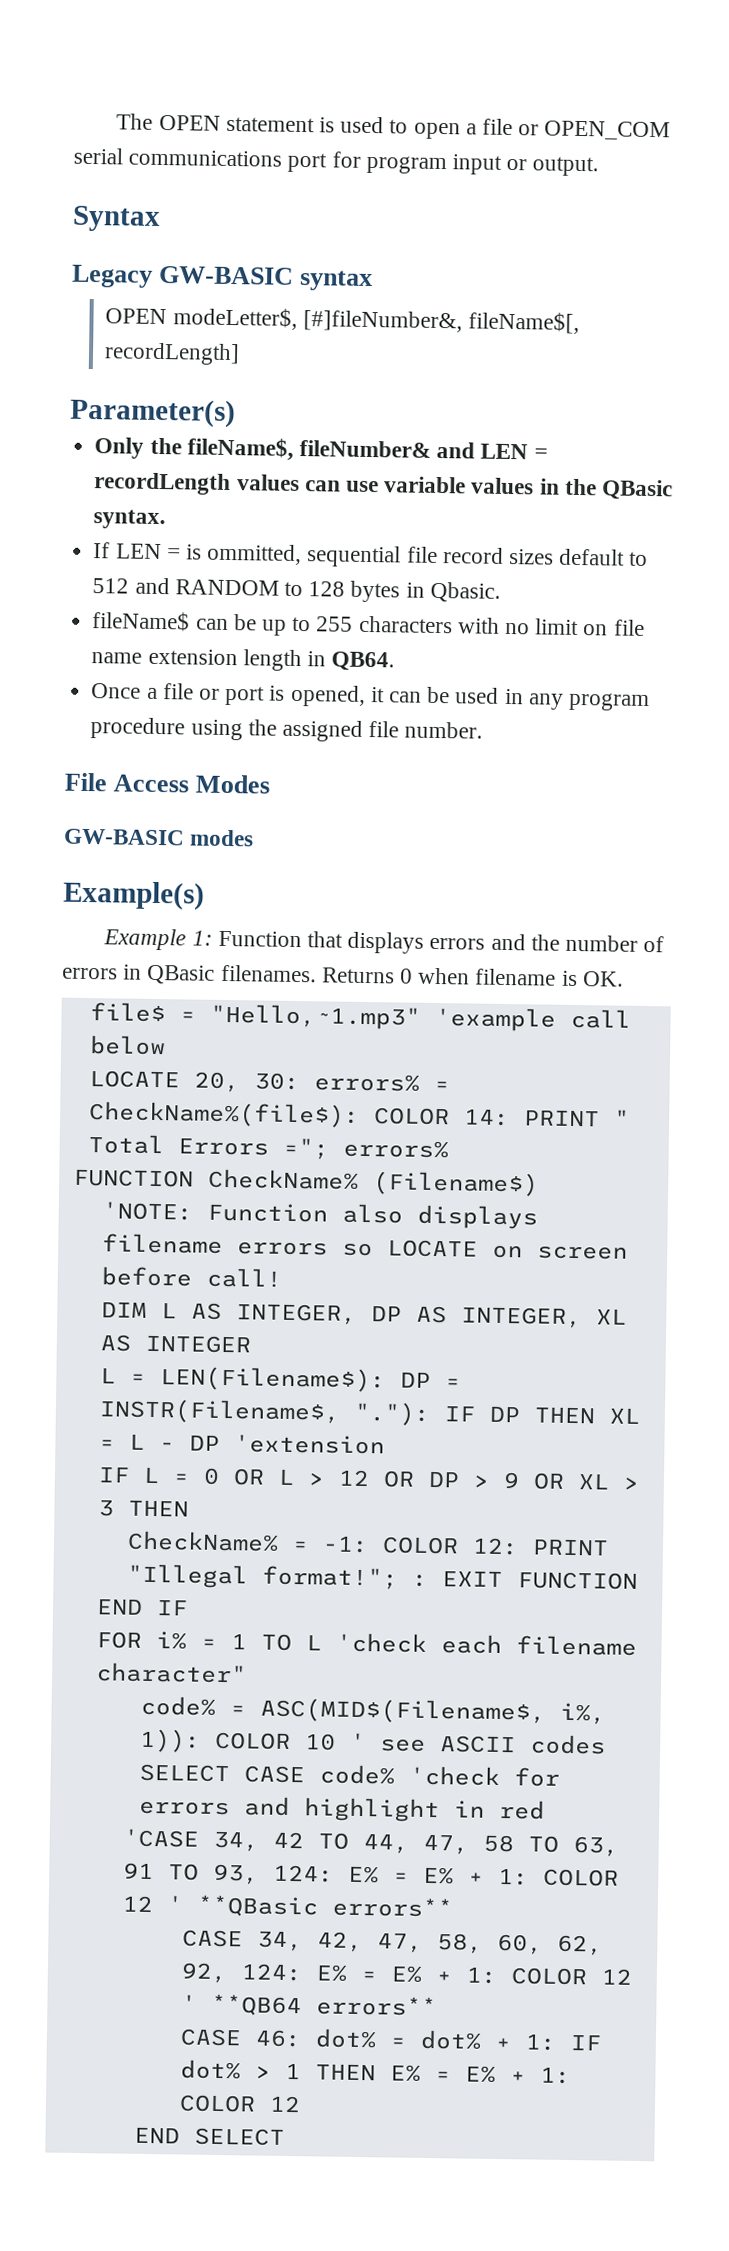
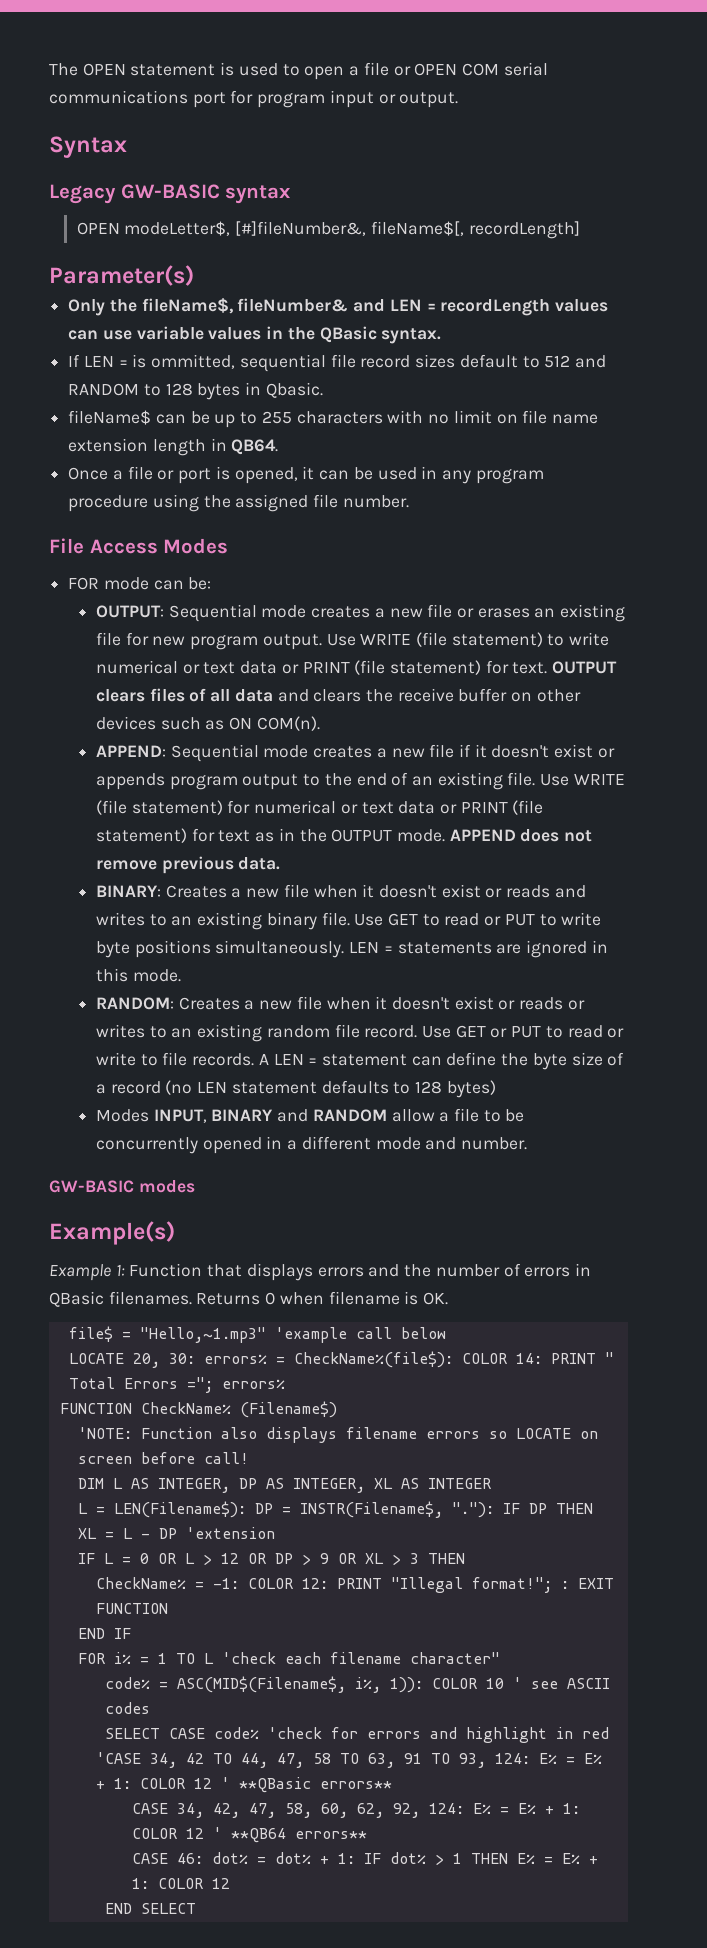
[544,120,671,141] OPEN_COM -> [414,63,499,76] OPEN COM
(271, 784) none -> [68,577,212,590] [95,604,626,622] [95,632,610,650] [95,660,618,675] [95,688,581,702] [95,716,320,731] [95,744,615,762] [95,772,625,790] [95,800,544,815] [95,828,593,843] [95,856,281,874] [95,884,586,898] [95,912,602,930] [95,940,608,958] [95,968,181,982] [95,996,585,1010] [95,1024,625,1042] [95,1052,625,1070] [95,1080,496,1098] [95,1108,525,1123] [95,1136,527,1154] // FOR mode can be: // OUTPUT: Sequential mode creates a new file or erases an existing file for new program output. Use WRITE (file statement) to write numerical or text data or PRINT (file statement) for text. OUTPUT clears files of all data and clears the receive buffer on other devices such as ON COM(n). // APPEND: Sequential mode creates a new file if it doesn't exist or appends program output to the end of an existing file. Use WRITE (file statement) for numerical or text data or PRINT (file statement) for text as in the OUTPUT mode. APPEND does not remove previous data. // BINARY: Creates a new file when it doesn't exist or reads and writes to an existing binary file. Use GET to read or PUT to write byte positions simultaneously. LEN = statements are ignored in this mode. // RANDOM: Creates a new file when it doesn't exist or reads or writes to an existing random file record. Use GET or PUT to read or write to file records. A LEN = statement can define the byte size of a record (no LEN statement defaults to 128 bytes) // Modes INPUT, BINARY and RANDOM allow a file to be concurrently opened in a different mode and number.

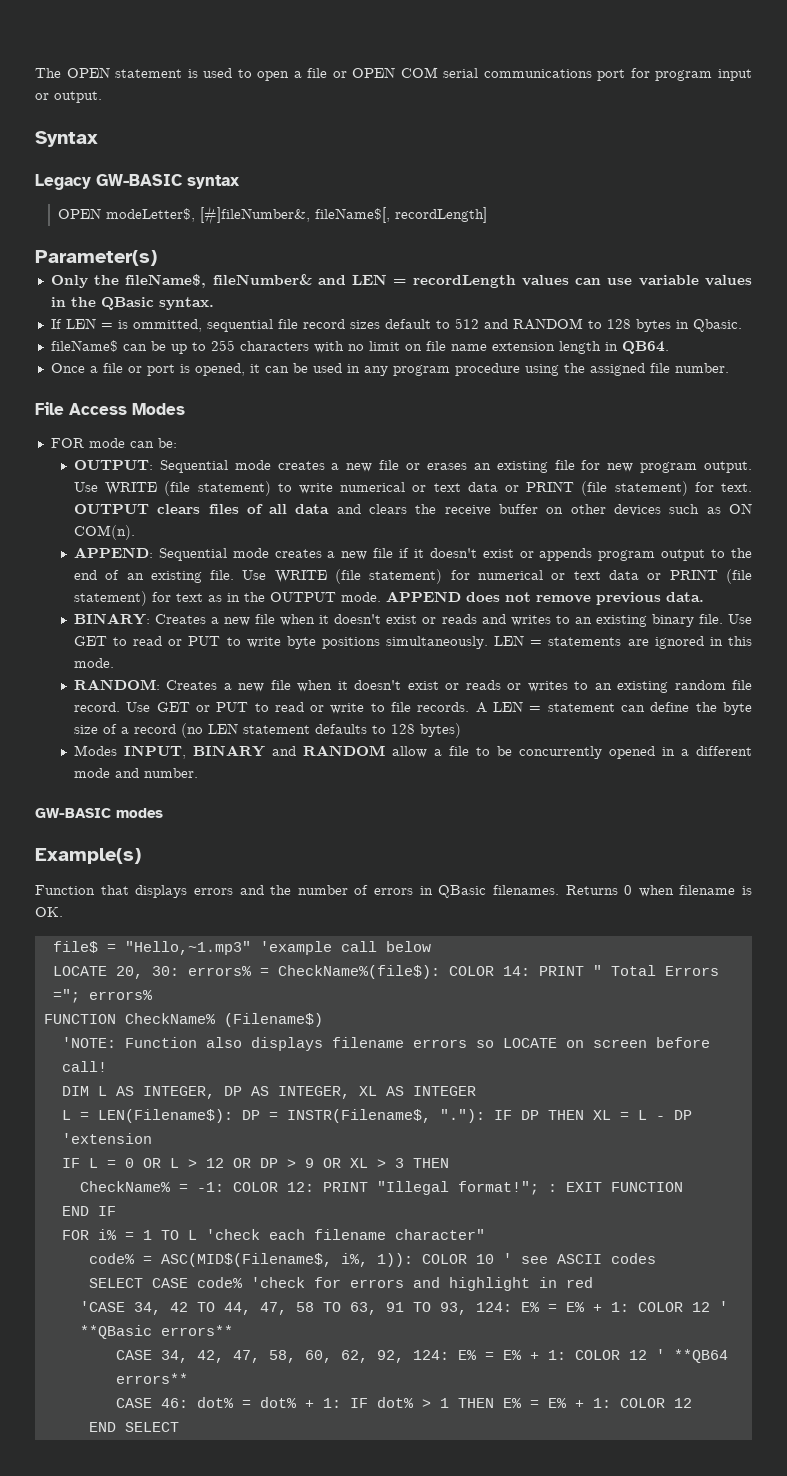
[49,1264,125,1281] Example 1: -> (141, 856) none

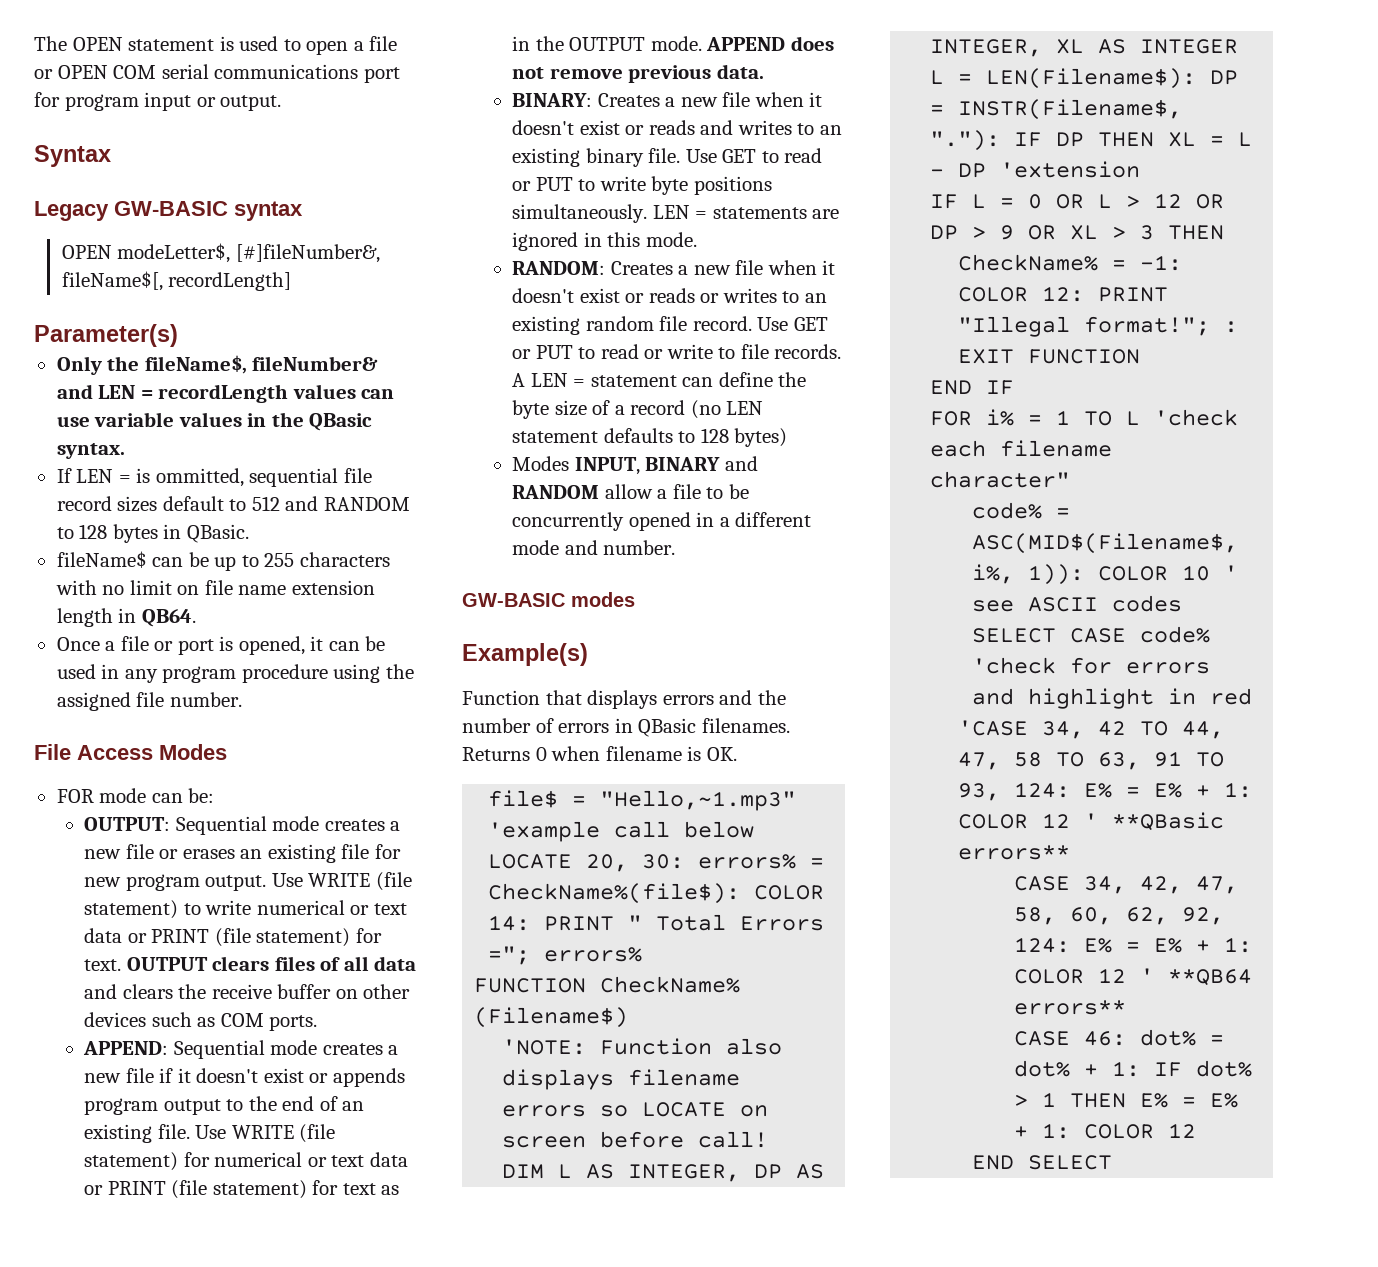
[692,319,742,332] Qbasic. -> [186,524,249,543] QBasic.
[729,503,753,514] [73,525,135,540] ON COM(n). -> [220,1013,318,1031] COM ports.

